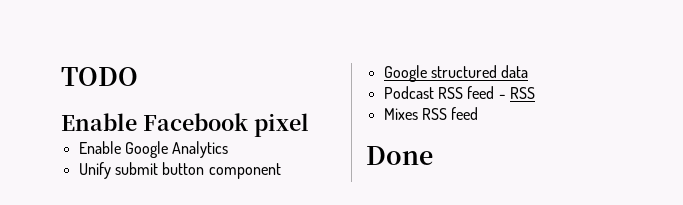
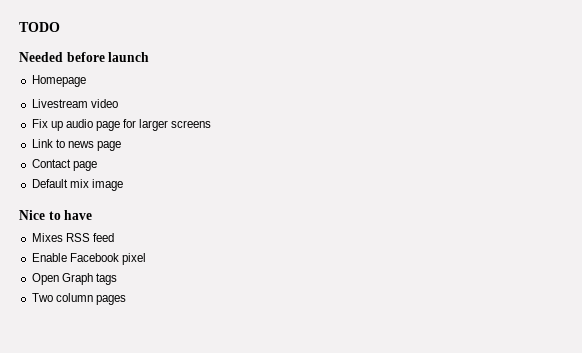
[61,113,309,137] [78,141,229,158] [78,162,281,179] [383,65,529,82] [383,86,535,99] [383,107,479,120] [366,146,433,165] Enable Facebook pixel // Enable Google Analytics // Unify submit button component // Google structured data // Podcast RSS feed - RSS // Mixes RSS feed // Done -> [19,52,150,62] [31,75,86,87] [31,99,118,108] [31,119,212,131] [31,139,121,151] [31,159,97,171] [31,179,123,191] [19,210,93,220] [31,233,114,242] [31,253,146,265] [31,273,117,285] [31,293,126,305] Needed before launch // Homepage // Livestream video // Fix up audio page for larger screens // Link to news page // Contact page // Default mix image // Nice to have // Mixes RSS feed // Enable Facebook pixel // Open Graph tags // Two column pages

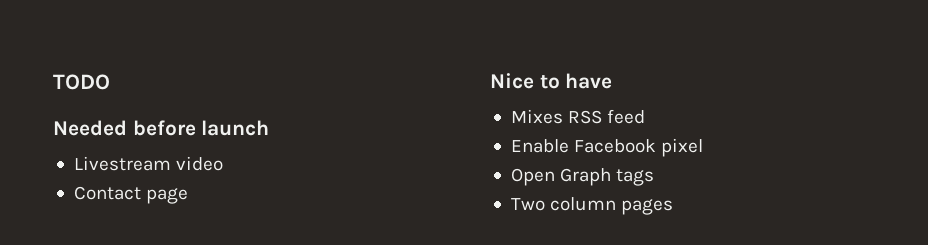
[31,75,86,87] // Homepage -> (270, 128) none
[31,119,212,131] [31,139,121,151] // Fix up audio page for larger screens // Link to news page -> (224, 163) none
[31,179,123,191] // Default mix image -> (189, 196) none

